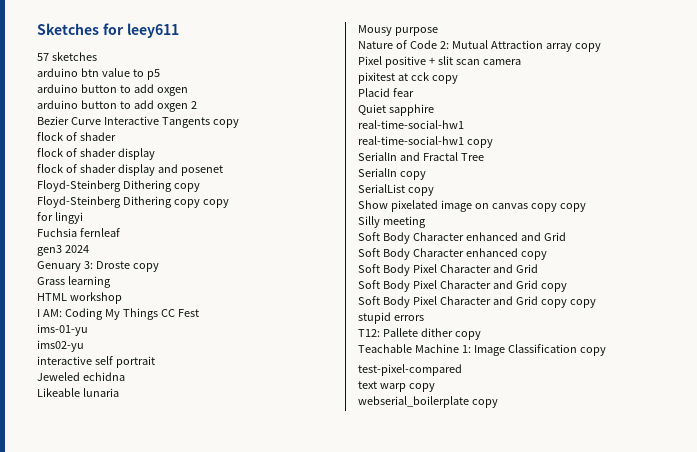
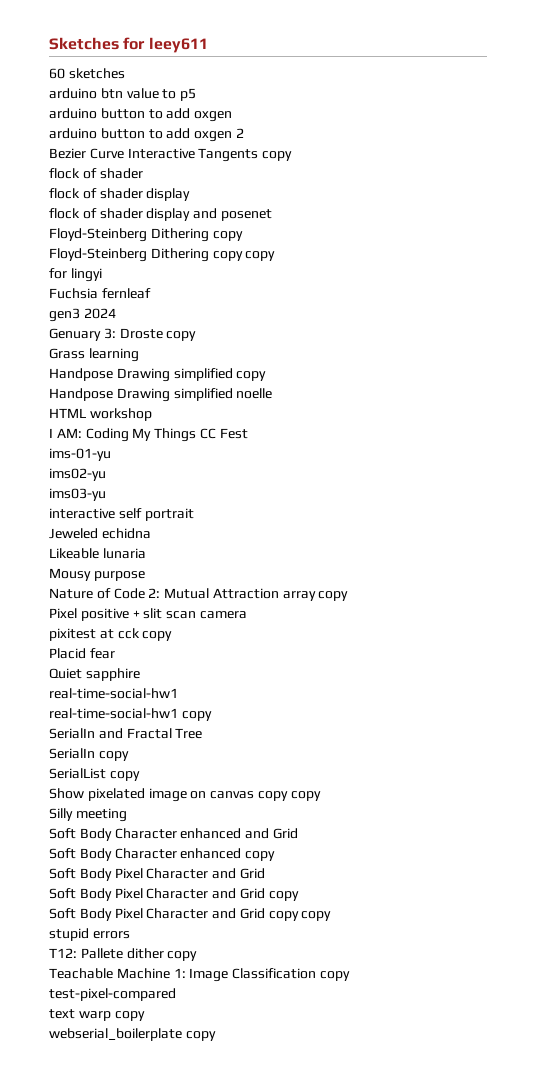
[37,53,49,61] 57 -> [49,68,65,79] 60
(111, 282) none -> [49,368,267,382] [49,388,273,402] // Handpose Drawing simplified copy // Handpose Drawing simplified noelle
(84, 346) none -> [49,488,106,501] // ims03-yu

